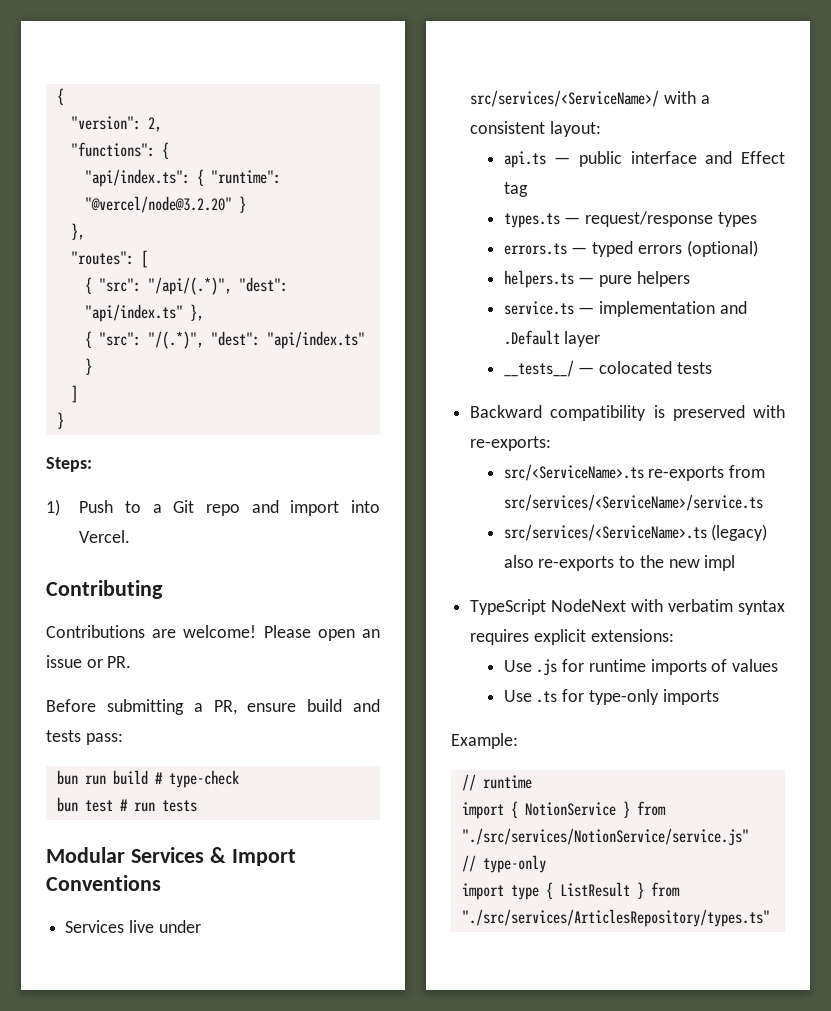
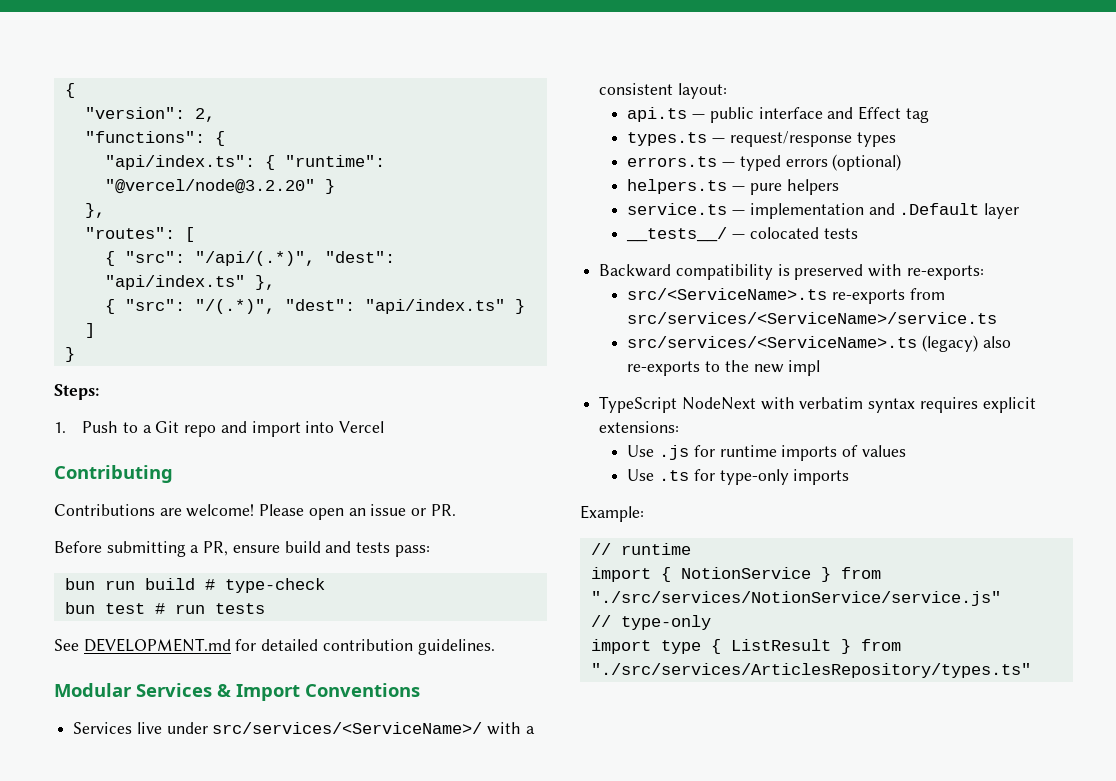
[46,499,60,516] 1) -> [54,422,66,433] 1.
[79,530,131,543] Vercel. -> [338,421,384,433] Vercel
(197, 806) none -> [54,638,495,655] // See DEVELOPMENT.md for detailed contribution guidelines.

